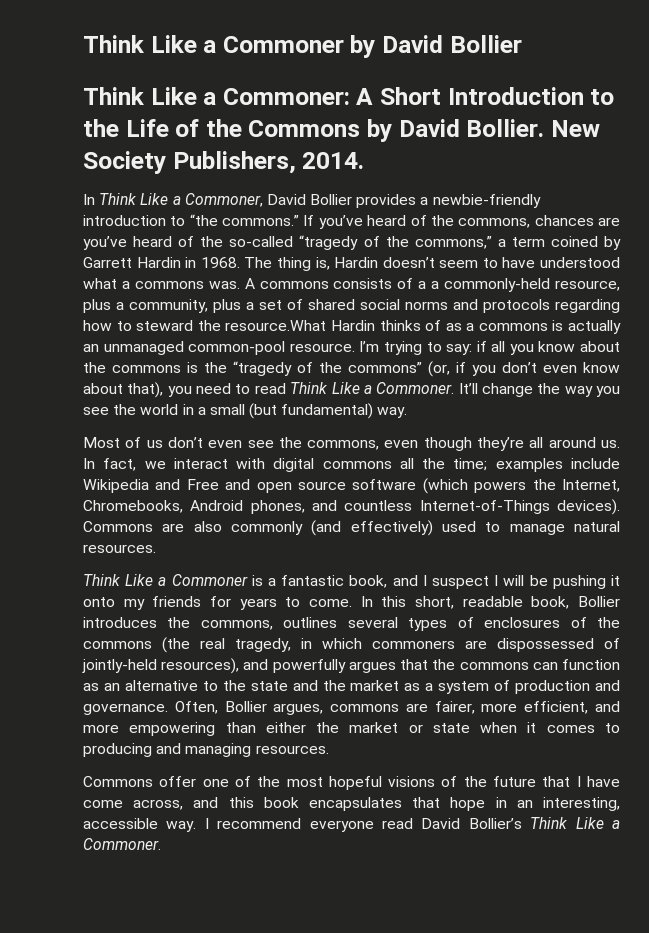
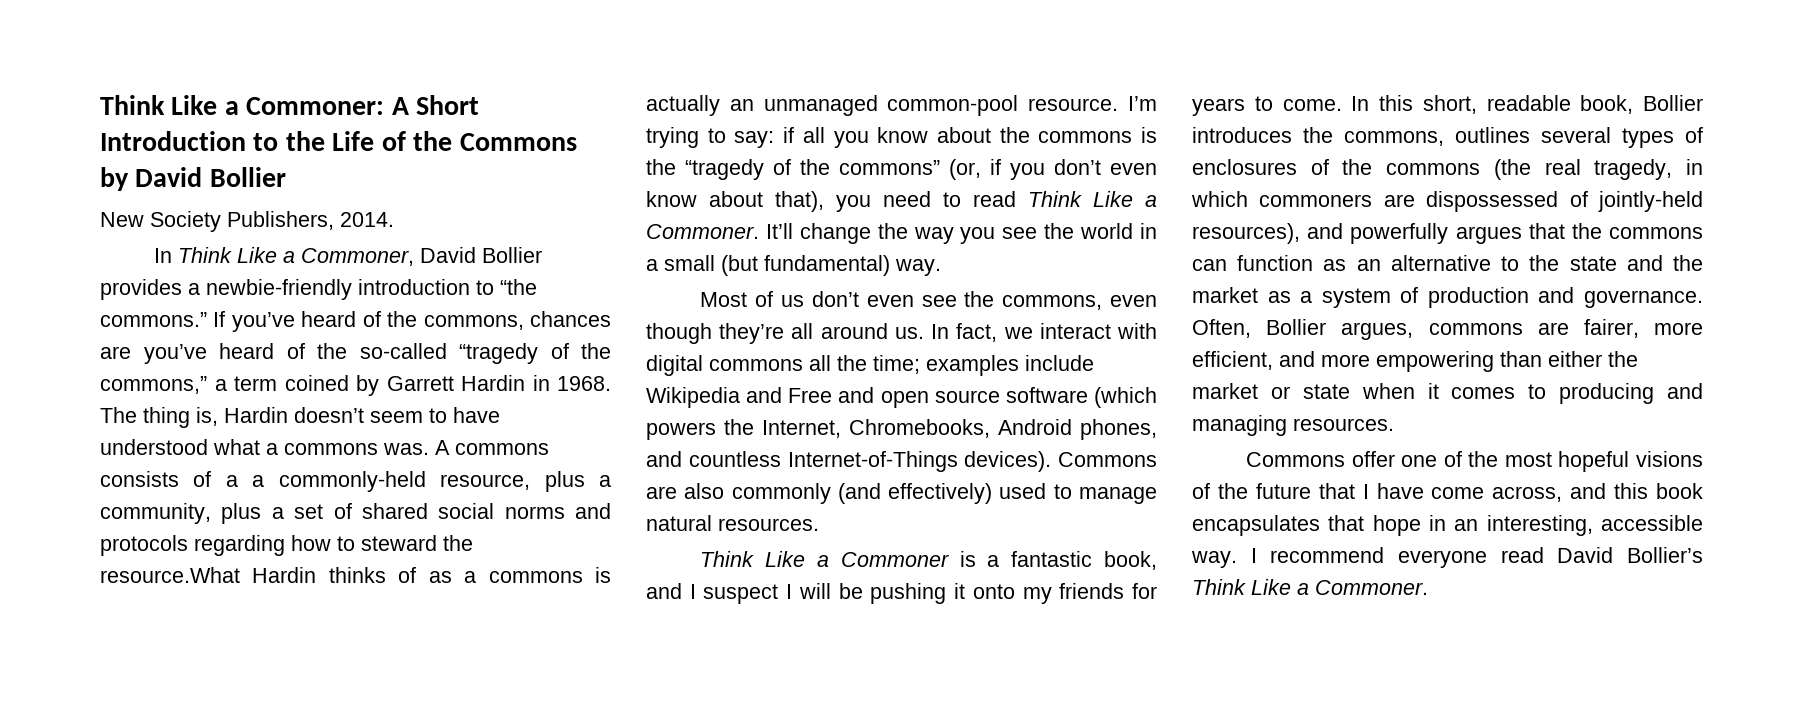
[83,35,522,58] [83,87,217,105] Think Like a Commoner by David Bollier // Think Like a -> [100,95,239,115] Think Like a
[466,119,545,137] Bollier. -> [209,167,286,187] Bollier //

